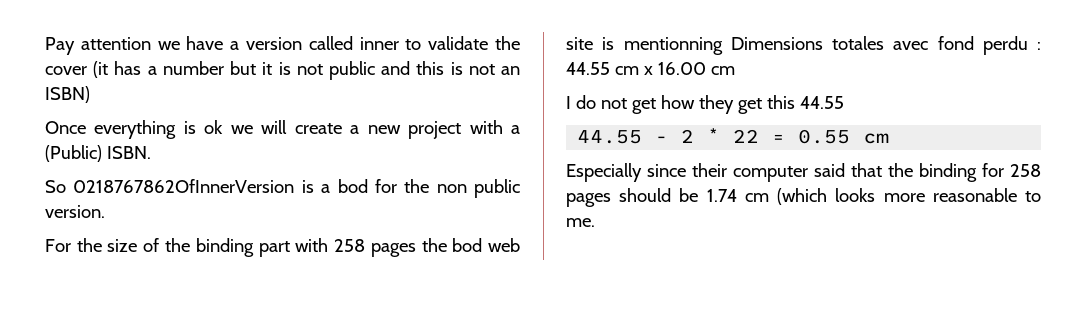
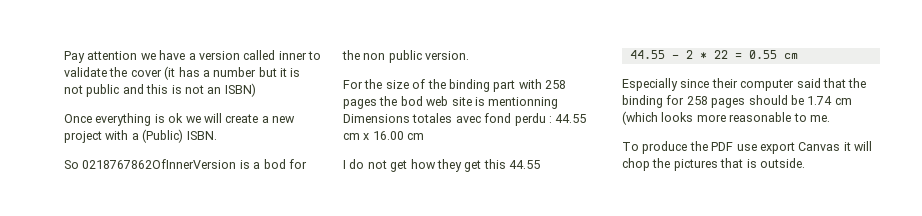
(595, 222) none -> [622,141,872,154] [622,158,805,171] // To produce the PDF use export Canvas it will chop the pictures that is outside.

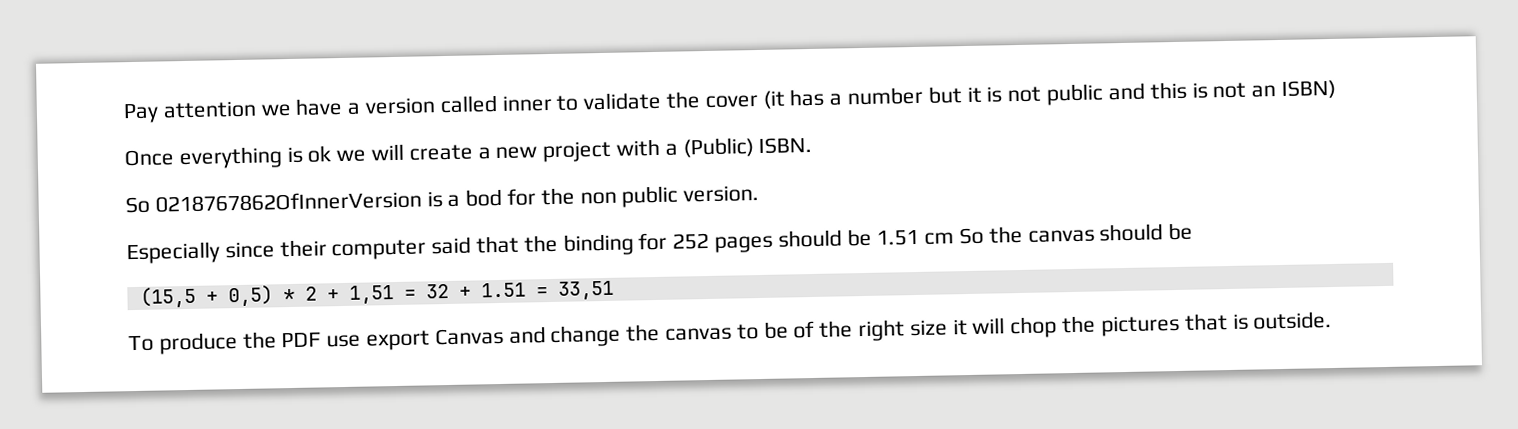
[343,79,566,92] [343,96,559,109] [343,113,587,126] [343,131,425,140] [343,159,540,172] [629,50,798,59] // For the size of the binding part with 258 pages the bod web site is mentionning Dimensions totales avec fond perdu : 44.55 cm x 16.00 cm // I do not get how they get this 44.55 // 44.55 - 2 * 22 = 0.55 cm -> (760, 193) none
[686,96,708,105] 258 -> [672,232,710,250] 252
[807,96,852,105] [622,111,830,125] 1.74 cm (which looks more reasonable to me. -> [876,222,1194,246] [139,280,614,308] 1.51 cm So the canvas should be // (15,5 + 0,5) * 2 + 1,51 = 32 + 1.51 = 33,51
(841, 146) none -> [508,319,948,348] and change the canvas to be of the right size

